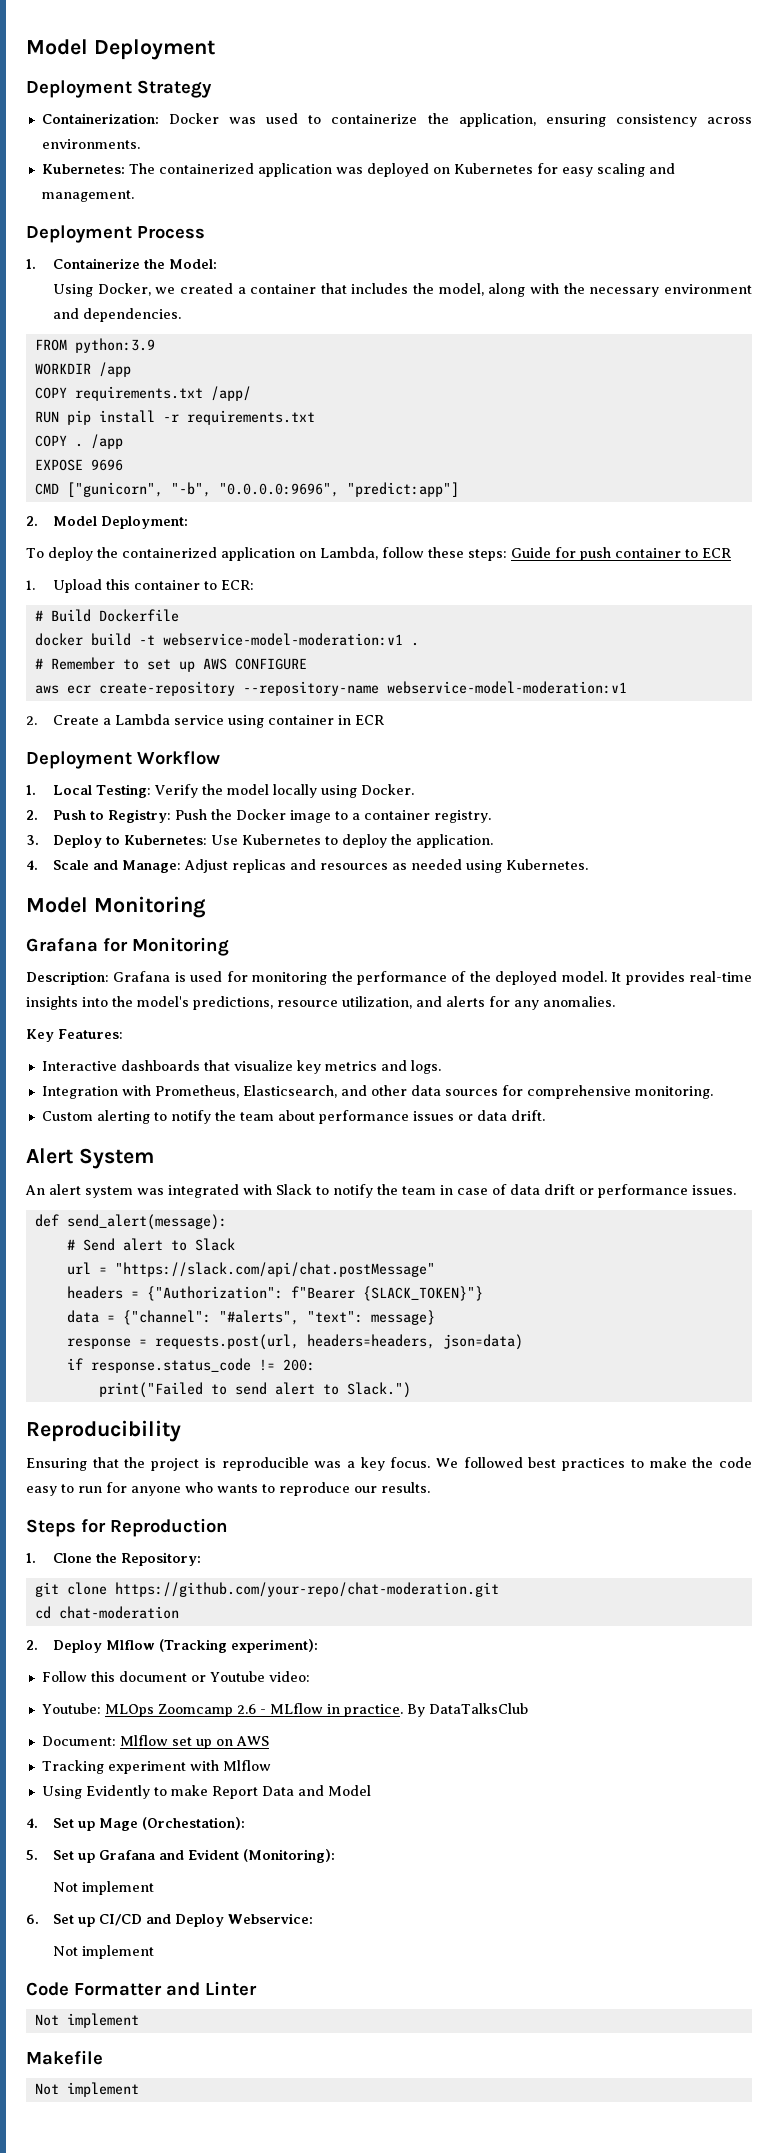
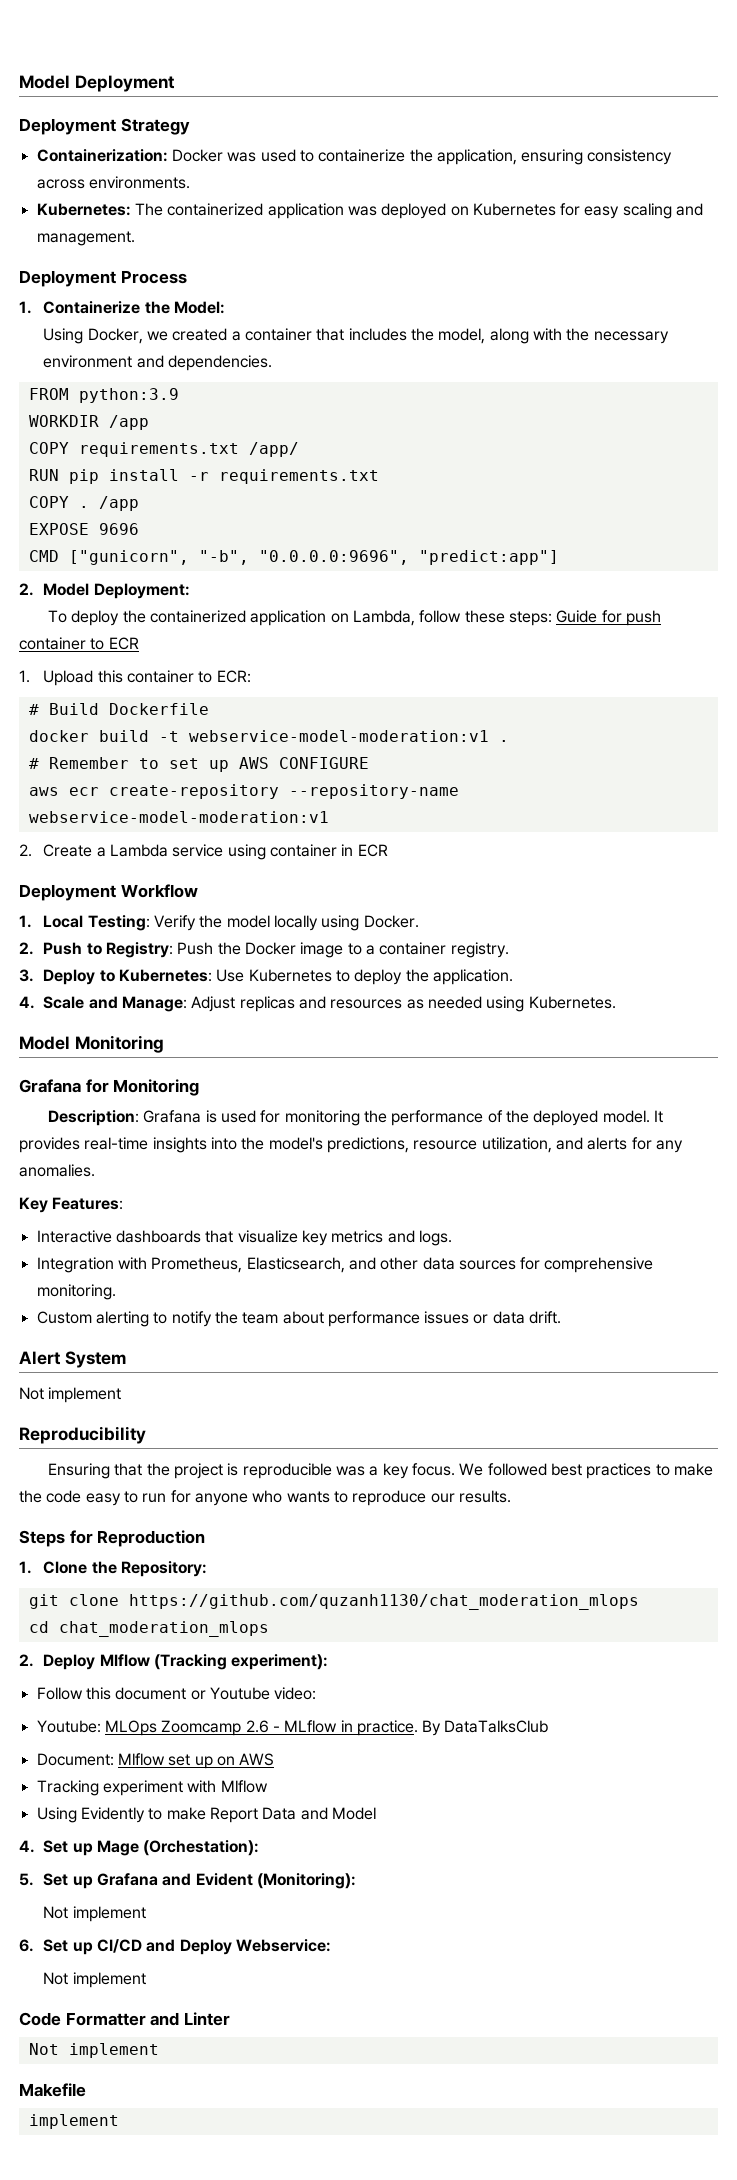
[25,1184,736,1198] [34,1214,227,1230] [66,1238,235,1251] [66,1262,435,1277] [66,1286,483,1301] [66,1310,435,1325] [66,1334,523,1350] [66,1358,315,1373] [98,1382,411,1398] An alert system was integrated with Slack to notify the team in case of data drift or performance issues. // def send_alert(message): // # Send alert to Slack // url = "https://slack.com/api/chat.postMessage" // headers = {"Authorization": f"Bearer {SLACK_TOKEN}"} // data = {"channel": "#alerts", "text": message} // response = requests.post(url, headers=headers, json=data) // if response.status_code != 200: // print("Failed to send alert to Slack.") -> [19,1387,122,1403] Not implement
[114,1582,499,1597] https://github.com/your-repo/chat-moderation.git -> [128,1594,639,1610] https://github.com/quzanh1130/chat_moderation_mlops
[58,1606,179,1619] chat-moderation -> [58,1621,269,1637] chat_moderation_mlops
[34,2083,59,2095] Not -> (86, 2090) none

